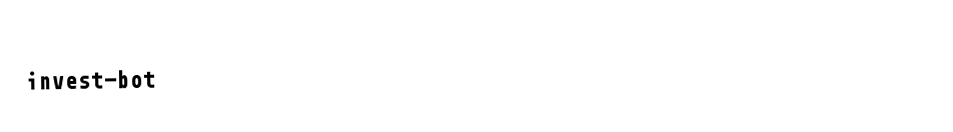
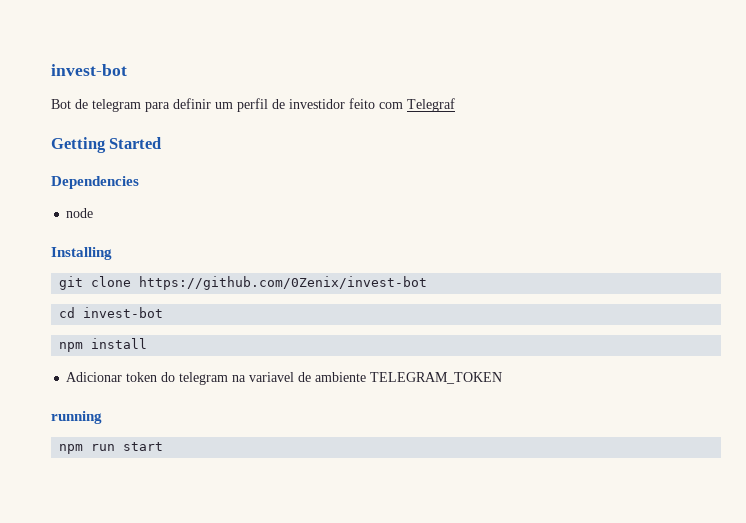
[25,69,156,90] invest-bot -> [51,64,127,76] [51,98,455,112] [51,137,162,153] [51,176,139,189] [66,208,94,218] [51,247,112,260] [59,276,428,290] [59,307,164,318] [59,338,148,352] [66,372,503,385] [51,411,102,424] [59,442,164,454] invest-bot // Bot de telegram para definir um perfil de investidor feito com Telegraf // Getting Started // Dependencies // node // Installing // git clone https://github.com/0Zenix/invest-bot // cd invest-bot // npm install // Adicionar token do telegram na variavel de ambiente TELEGRAM_TOKEN // running // npm run start

